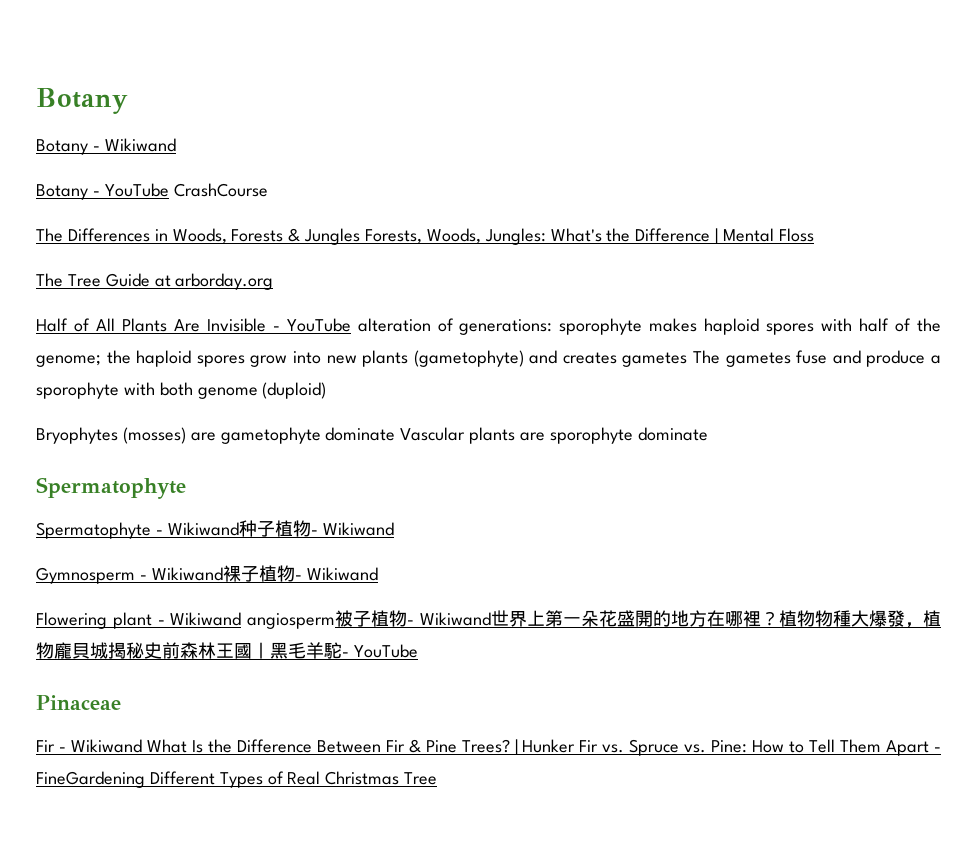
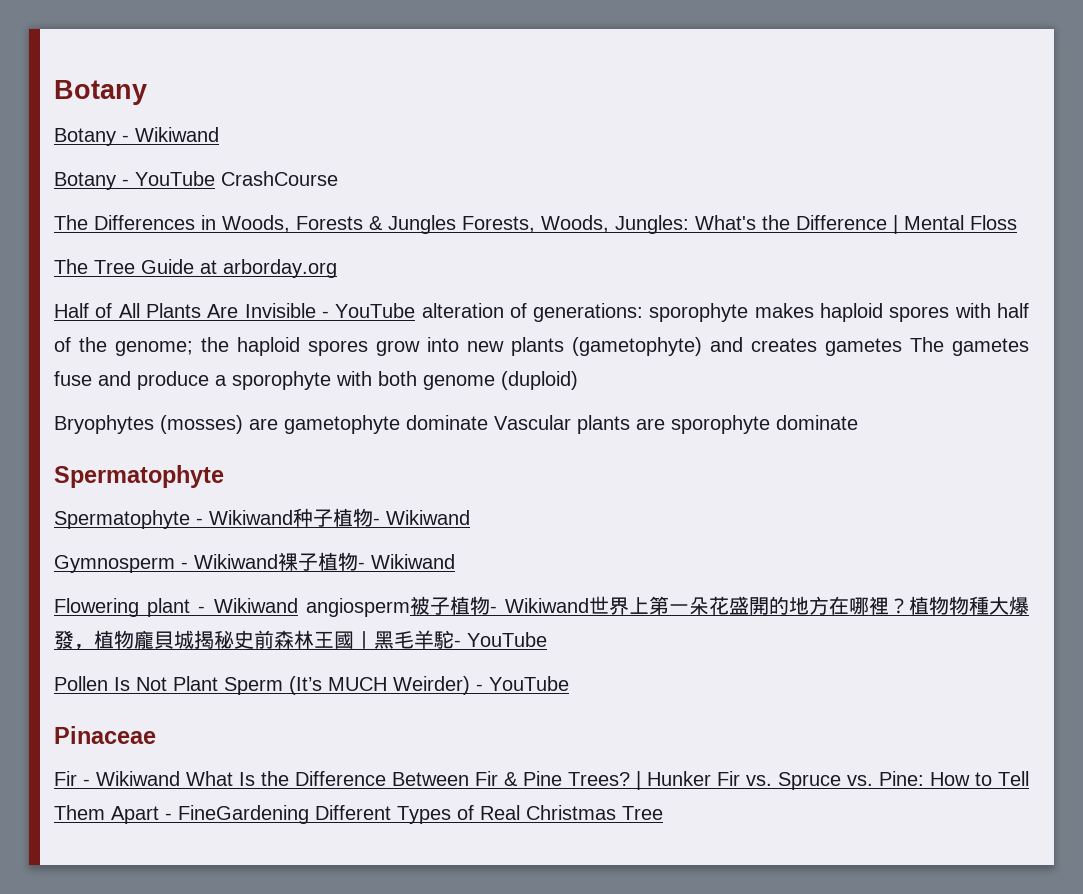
(418, 651) none -> [54,676,569,695] // Pollen Is Not Plant Sperm (It’s MUCH Weirder) - YouTube

